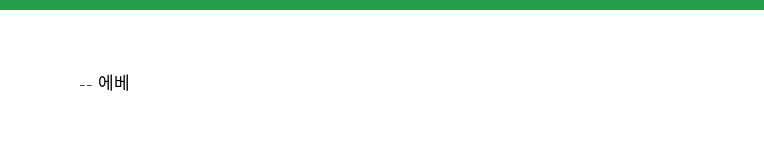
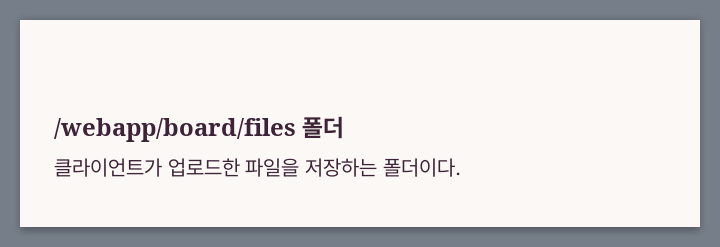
[79,74,130,91] -- 에베 -> [54,116,345,142] [54,158,462,177] /webapp/board/files 폴더 // 클라이언트가 업로드한 파일을 저장하는 폴더이다.

